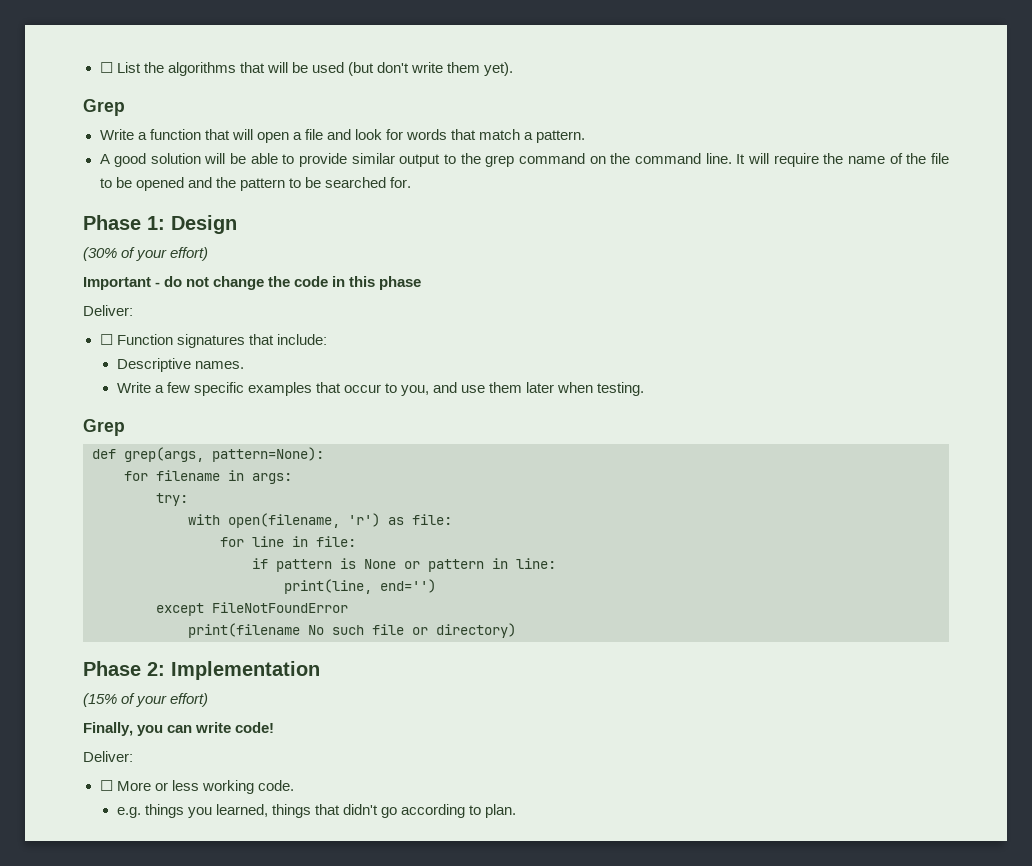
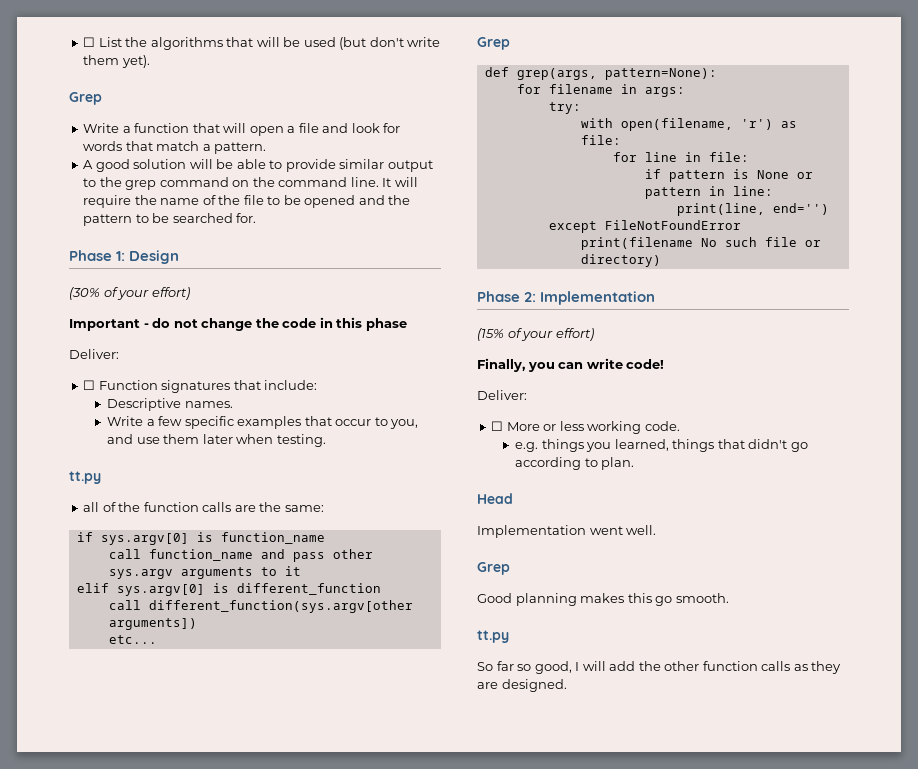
(645, 389) none -> [69,471,101,484] [83,502,324,512] [76,532,325,545] [108,549,373,562] [108,566,301,579] [76,583,381,596] [108,600,413,613] [108,618,197,630] [108,635,157,644] // tt.py // all of the function calls are the same: // if sys.argv[0] is function_name // call function_name and pass other sys.argv arguments to it // elif sys.argv[0] is different_function // call different_function(sys.argv[other arguments]) // etc...
(517, 811) none -> [477,493,513,504] [477,525,657,538] [477,562,510,575] [477,593,729,606] [477,630,509,643] [477,661,842,674] [477,679,567,692] // Head // Implementation went well. // Grep // Good planning makes this go smooth. // tt.py // So far so good, I will add the other function calls as they are designed.

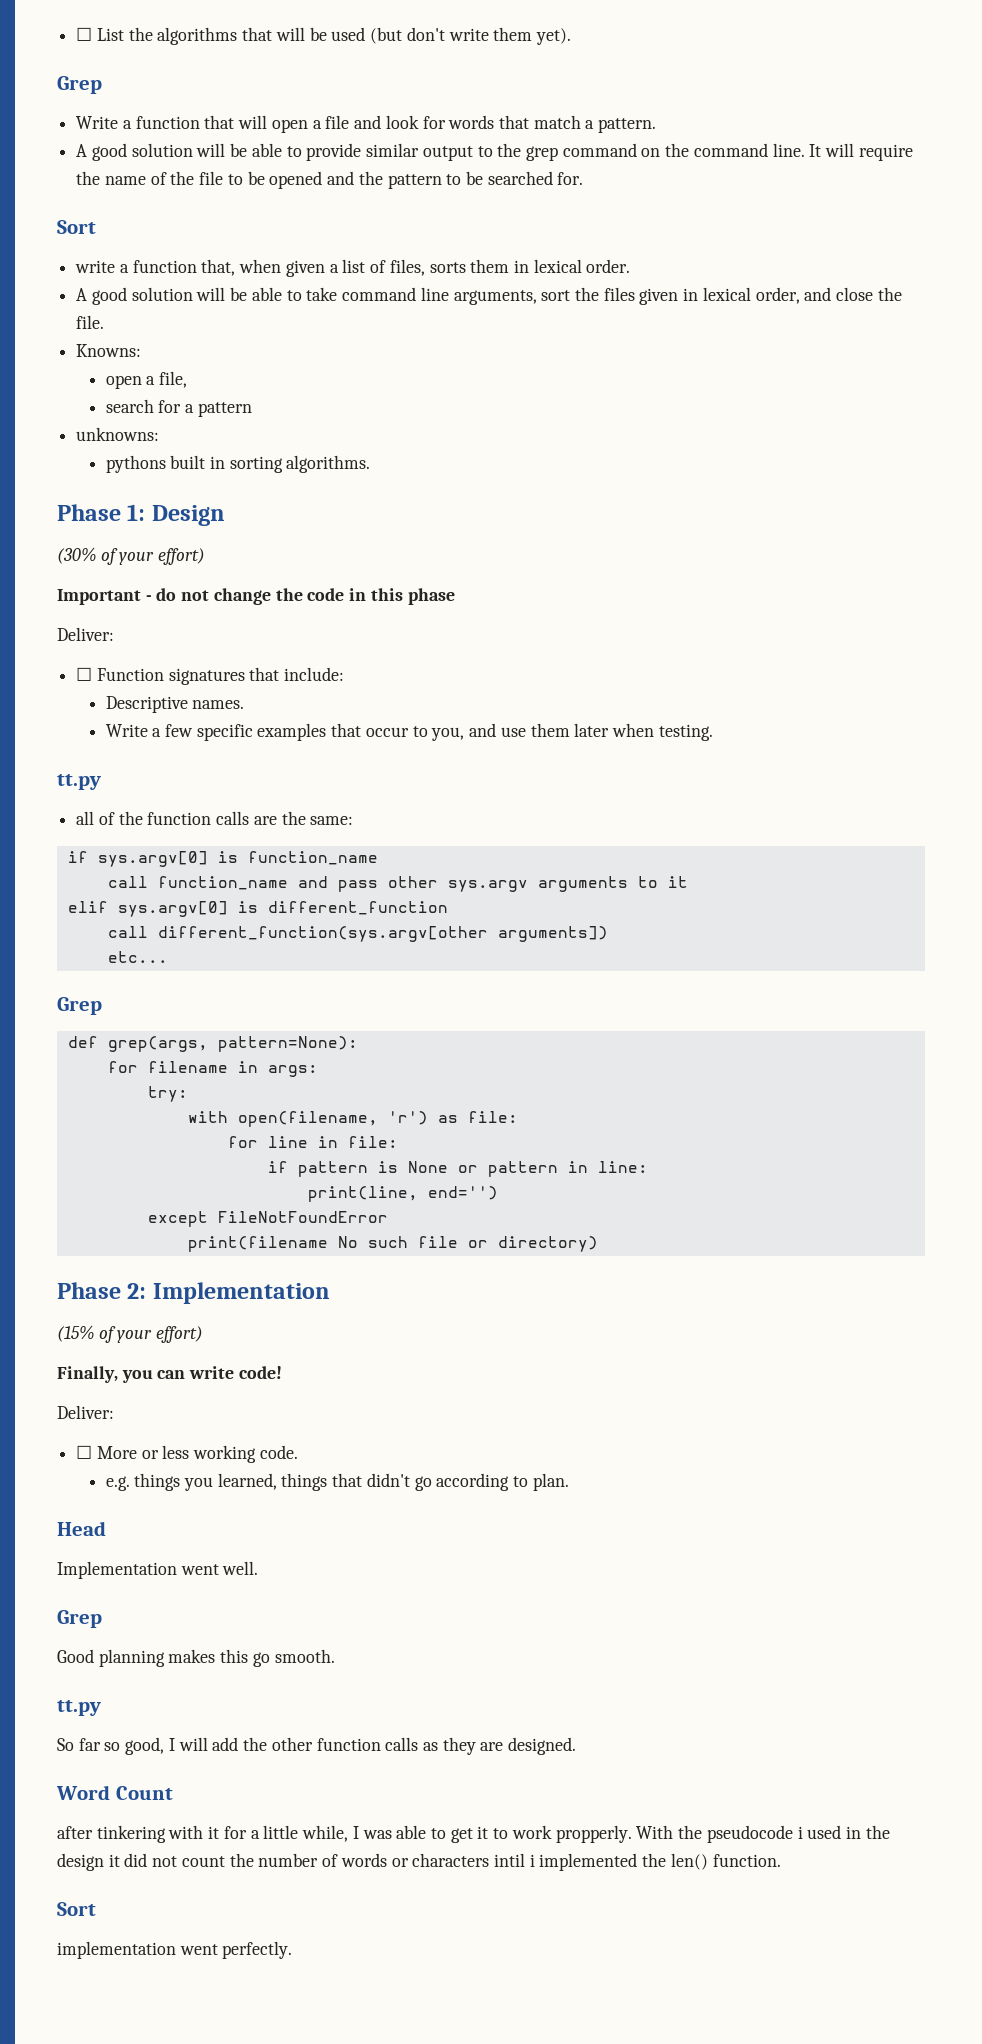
(257, 218) none -> [57,220,96,234] [75,259,631,277] [76,287,902,305] [76,315,105,329] [76,344,142,357] [105,371,187,389] [105,399,252,417] [76,427,160,441] [105,455,371,473] // Sort // write a function that, when given a list of files, sorts them in lexical order. // A good solution will be able to take command line arguments, sort the files given in lexical order, and close the file. // Knowns: // open a file, // search for a pattern // unknowns: // pythons built in sorting algorithms.
(567, 685) none -> [56,1785,173,1800] [57,1825,890,1843] [57,1853,781,1871] [57,1902,96,1916] [57,1941,293,1959] // Word Count // after tinkering with it for a little while, I was able to get it to work propperly. With the pseudocode i used in the design it did not count the number of words or characters intil i implemented the len() function. // Sort // implementation went perfectly.

